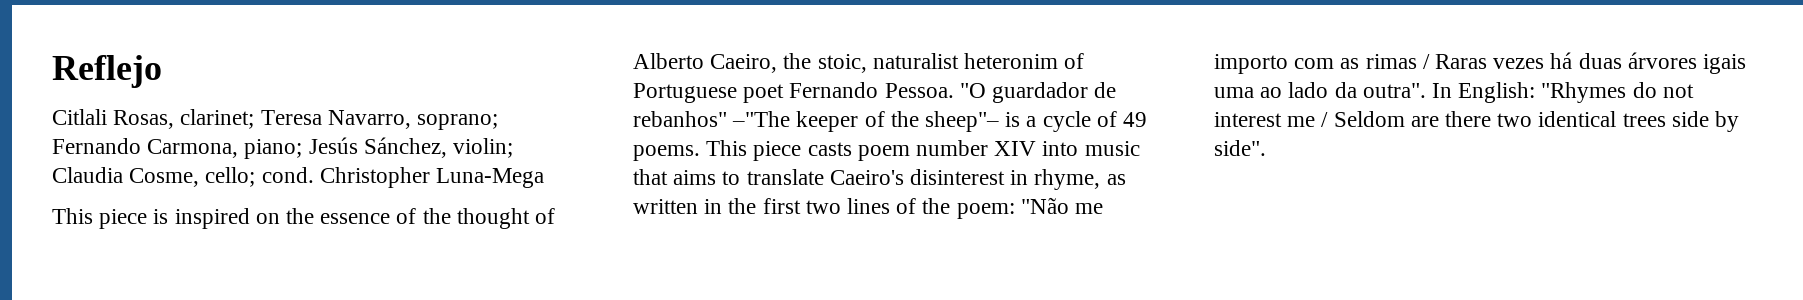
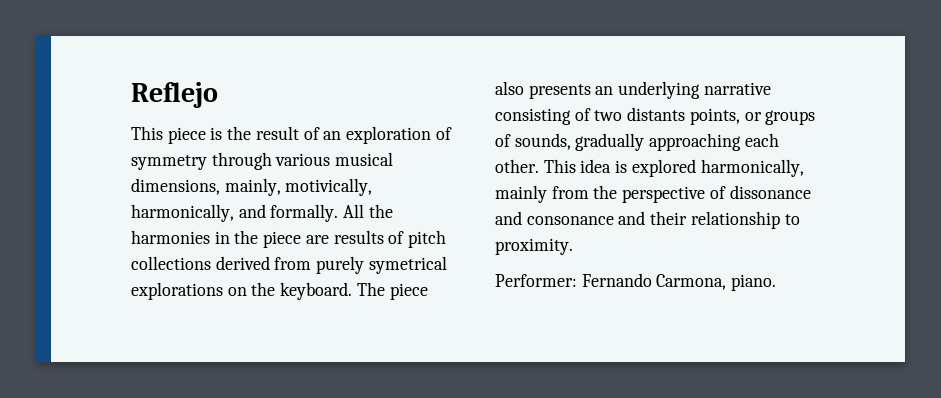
[52,109,499,130] [52,137,514,159] [52,167,545,188] [52,208,556,229] [633,53,1085,73] [633,82,1117,103] [633,111,1148,132] [633,140,1140,161] [633,169,1126,190] [633,197,1104,219] [1214,52,1747,74] [1214,82,1694,103] [1214,111,1740,132] [1214,140,1266,156] Citlali Rosas, clarinet; Teresa Navarro, soprano; Fernando Carmona, piano; Jesús Sánchez, violin; Claudia Cosme, cello; cond. Christopher Luna-Mega // This piece is inspired on the essence of the thought of Alberto Caeiro, the stoic, naturalist heteronim of Portuguese poet Fernando Pessoa. "O guardador de rebanhos" –"The keeper of the sheep"– is a cycle of 49 poems. This piece casts poem number XIV into music that aims to translate Caeiro's disinterest in rhyme, as written in the first two lines of the poem: "Não me importo com as rimas / Raras vezes há duas árvores igais uma ao lado da outra". In English: "Rhymes do not interest me / Seldom are there two identical trees side by side". -> [131,126,452,144] [131,152,394,170] [131,178,373,196] [131,204,393,222] [131,230,447,248] [131,256,447,274] [131,282,428,300] [495,81,771,99] [495,107,816,125] [495,133,779,151] [495,159,804,177] [495,185,811,203] [495,211,800,229] [495,238,573,255] [495,273,777,291] This piece is the result of an exploration of symmetry through various musical dimensions, mainly, motivically, harmonically, and formally. All the harmonies in the piece are results of pitch collections derived from purely symetrical explorations on the keyboard. The piece also presents an underlying narrative consisting of two distants points, or groups of sounds, gradually approaching each other. This idea is explored harmonically, mainly from the perspective of dissonance and consonance and their relationship to proximity. // Performer: Fernando Carmona, piano.

